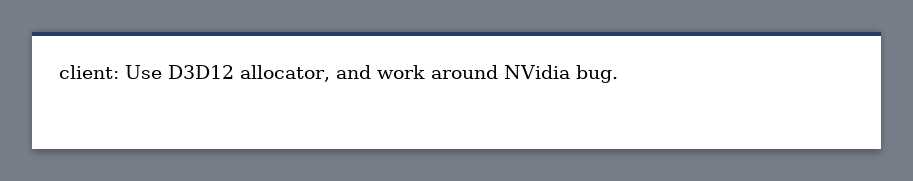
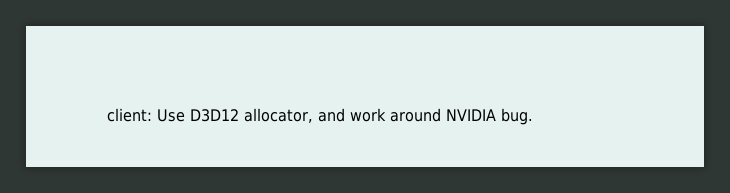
[503,65,570,79] NVidia -> [446,109,496,121] NVIDIA

